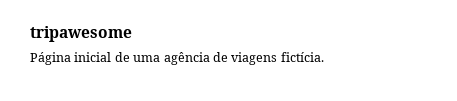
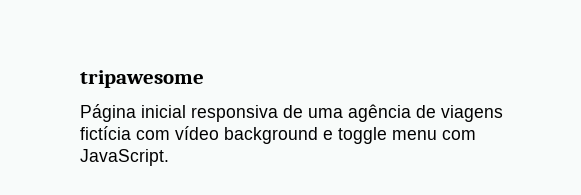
(112, 57) none -> [191,105,278,122] responsiva
[280,52,324,62] fictícia. -> [80,126,476,144] [80,149,169,166] fictícia com vídeo background e toggle menu com JavaScript.

